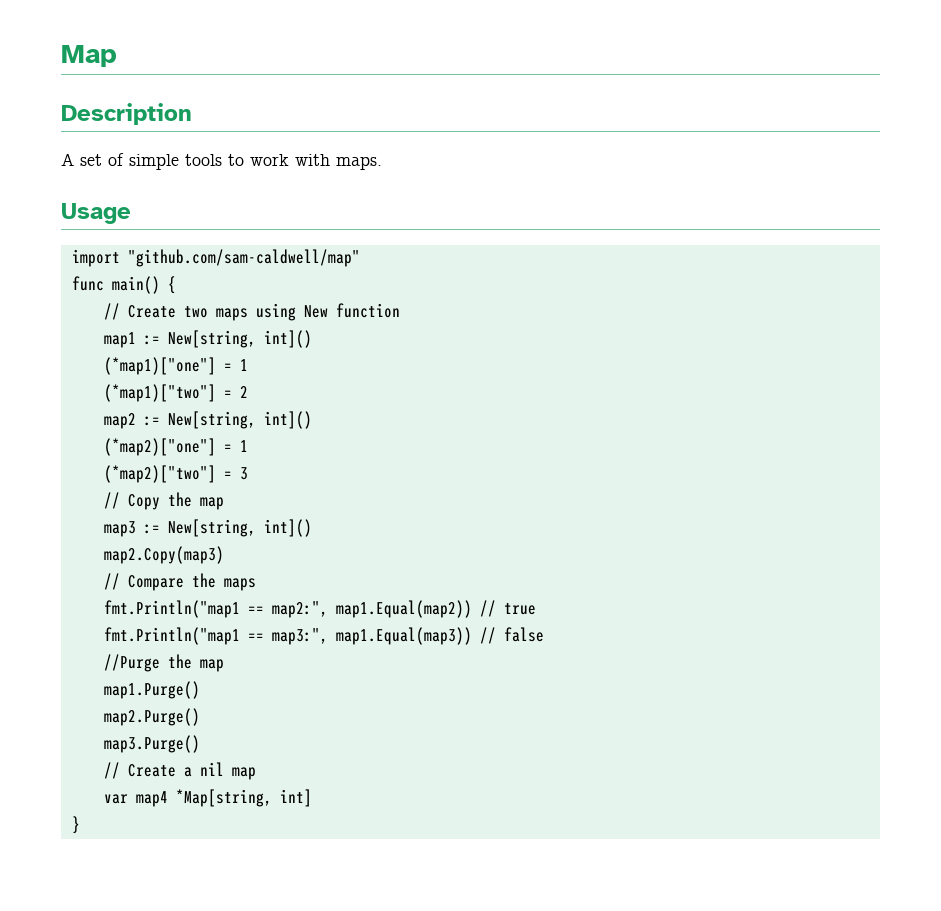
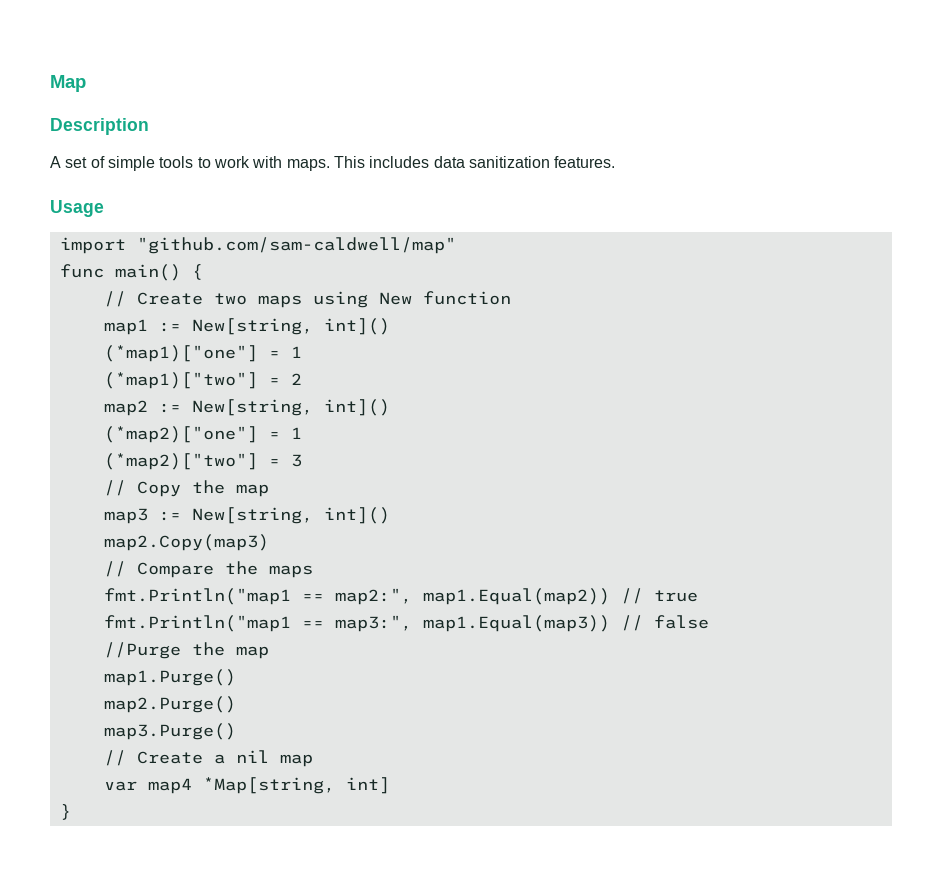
(382, 163) none -> [333,156,616,168] This includes data sanitization features.

